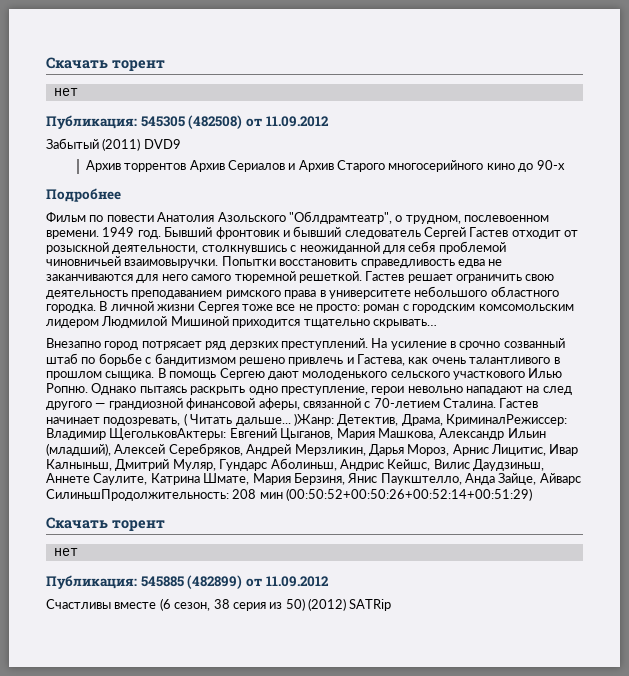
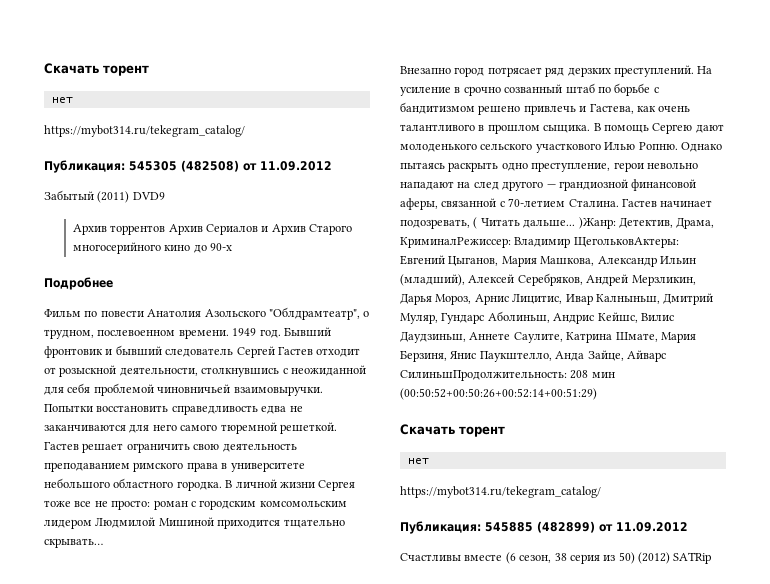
[46,57,165,71] [53,88,78,96] Скачать торент // нет -> [44,63,149,76] [51,97,73,103] [44,125,245,137] Скачать торент // нет // https://mybot314.ru/tekegram_catalog/
(78, 552) none -> [400,486,601,498] // https://mybot314.ru/tekegram_catalog/

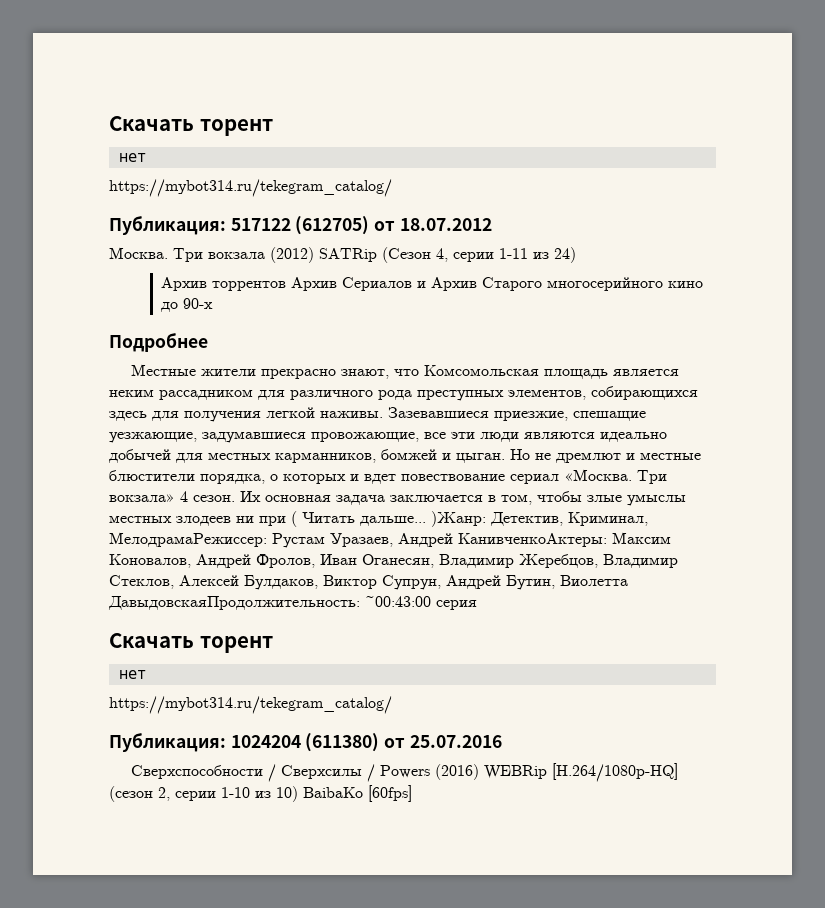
[44,63,149,76] [51,97,73,103] [44,125,245,137] [44,160,332,173] [44,190,165,203] Скачать торент // нет // https://mybot314.ru/tekegram_catalog/ // Публикация: 545305 (482508) от 11.09.2012 // Забытый (2011) DVD9 -> [109,116,273,136] [118,153,146,162] [109,179,392,197] [109,215,492,235] [109,247,576,263] Скачать торент // нет // https://mybot314.ru/tekegram_catalog/ // Публикация: 517122 (612705) от 18.07.2012 // Москва. Три вокзала (2012) SATRip (Сезон 4, серии 1-11 из 24)
[44,307,370,320] [44,327,331,339] [44,345,361,358] [44,365,366,377] [44,383,323,396] [44,404,303,415] [44,422,337,434] [44,442,297,453] [44,462,305,472] [44,478,356,491] [44,500,347,510] [44,517,345,529] [44,538,103,548] [400,65,713,77] [400,83,659,96] [400,102,691,115] [400,123,724,134] [400,142,722,153] [400,162,698,172] [400,179,697,191] [400,198,713,210] [400,219,470,229] Фильм по повести Анатолия Азольского "Облдрамтеатр", о трудном, послевоенном времени. 1949 год. Бывший фронтовик и бывший следователь Сергей Гастев отходит от розыскной деятельности, столкнувшись с неожиданной для себя проблемой чиновничьей взаимовыручки. Попытки восстановить справедливость едва не заканчиваются для него самого тюремной решеткой. Гастев решает ограничить свою деятельность преподаванием римского права в университете небольшого областного городка. В личной жизни Сергея тоже все не просто: роман с городским комсомольским лидером Людмилой Мишиной приходится тщательно скрывать… // Внезапно город потрясает ряд дерзких преступлений. На усиление в срочно созванный штаб по борьбе с бандитизмом решено привлечь и Гастева, как очень талантливого в прошлом сыщика. В помощь Сергею дают молоденького сельского участкового Илью Ропню. Однако пытаясь раскрыть одно преступление, герои невольно нападают на след другого — грандиозной финансовой аферы, связанной с 70-летием Сталина. Гастев начинает подозревать, -> [131,364,680,379] [109,386,698,401] [109,407,646,422] [109,431,667,443] [109,449,701,463] [109,469,667,484] [109,491,686,506] [109,515,286,526] Местные жители прекрасно знают, что Комсомольская площадь является неким рассадником для различного рода преступных элементов, собирающихся здесь для получения легкой наживы. Зазевавшиеся приезжие, спешащие уезжающие, задумавшиеся провожающие, все эти люди являются идеально добычей для местных карманников, бомжей и цыган. Но не дремлют и местные блюстители порядка, о которых и вдет повествование сериал «Москва. Три вокзала» 4 сезон. Их основная задача заключается в том, чтобы злые умыслы местных злодеев ни при
[676,217,715,229] [400,237,679,248] [400,255,696,267] [400,273,696,286] [400,293,714,305] [400,311,674,324] [400,331,696,343] [400,350,666,362] [400,370,615,381] [400,388,597,400] [400,424,505,437] [407,458,429,464] [400,486,601,498] [400,521,688,534] [400,552,712,564] Драма, КриминалРежиссер: Владимир ЩегольковАктеры: Евгений Цыганов, Мария Машкова, Александр Ильин (младший), Алексей Серебряков, Андрей Мерзликин, Дарья Мороз, Арнис Лицитис, Ивар Калныньш, Дмитрий Муляр, Гундарс Аболиньш, Андрис Кейшс, Вилис Даудзиньш, Аннете Саулите, Катрина Шмате, Мария Берзиня, Янис Паукштелло, Анда Зайце, Айварс СилиньшПродолжительность: 208 мин (00:50:52+00:50:26+00:52:14+00:51:29) // Скачать торент // нет // https://mybot314.ru/tekegram_catalog/ // Публикация: 545885 (482899) от 11.09.2012 // Счастливы вместе (6 сезон, 38 серия из 50) (2012) SATRip -> [568,512,648,526] [109,532,671,548] [109,554,678,568] [109,575,628,590] [108,596,477,610] [109,633,273,653] [118,670,146,679] [109,696,392,714] [109,732,502,752] [131,763,679,782] [109,785,412,802] Криминал, МелодрамаРежиссер: Рустам Уразаев, Андрей КанивченкоАктеры: Максим Коновалов, Андрей Фролов, Иван Оганесян, Владимир Жеребцов, Владимир Стеклов, Алексей Булдаков, Виктор Супрун, Андрей Бутин, Виолетта ДавыдовскаяПродолжительность: ~00:43:00 серия // Скачать торент // нет // https://mybot314.ru/tekegram_catalog/ // Публикация: 1024204 (611380) от 25.07.2016 // Сверхспособности / Сверхсилы / Powers (2016) WEBRip [H.264/1080p-HQ] (сезон 2, серии 1-10 из 10) BaibaKo [60fps]

